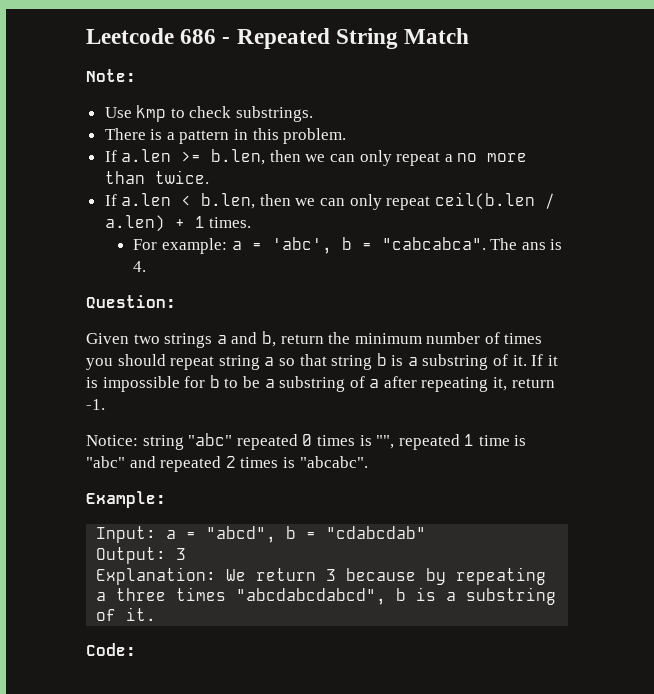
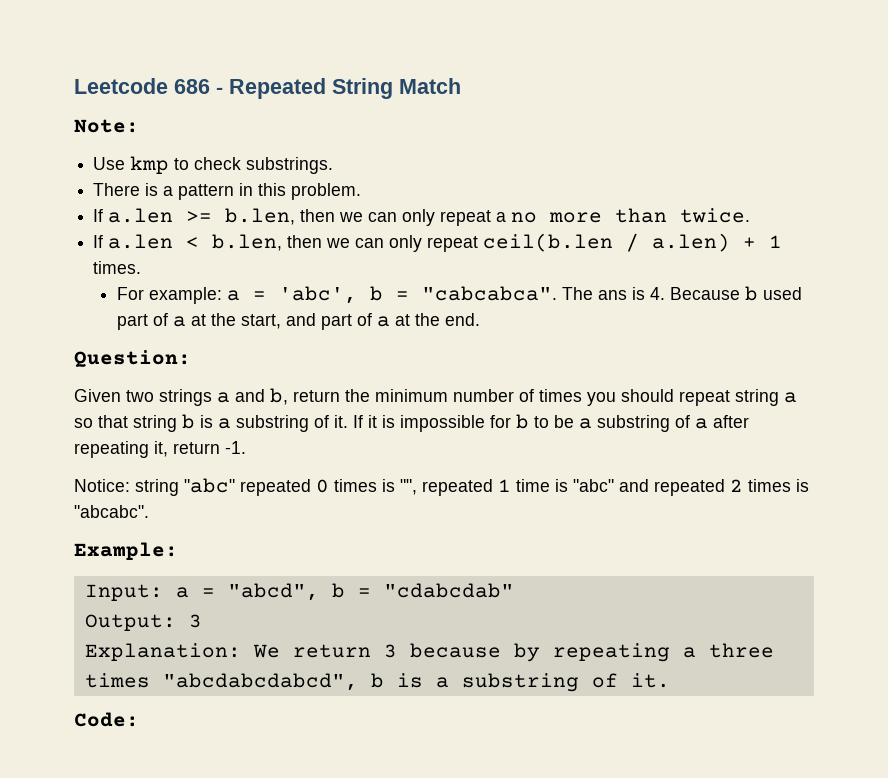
(147, 266) none -> [669,286,802,301] [116,313,480,330] Because b used part of a at the start, and part of a at the end.

